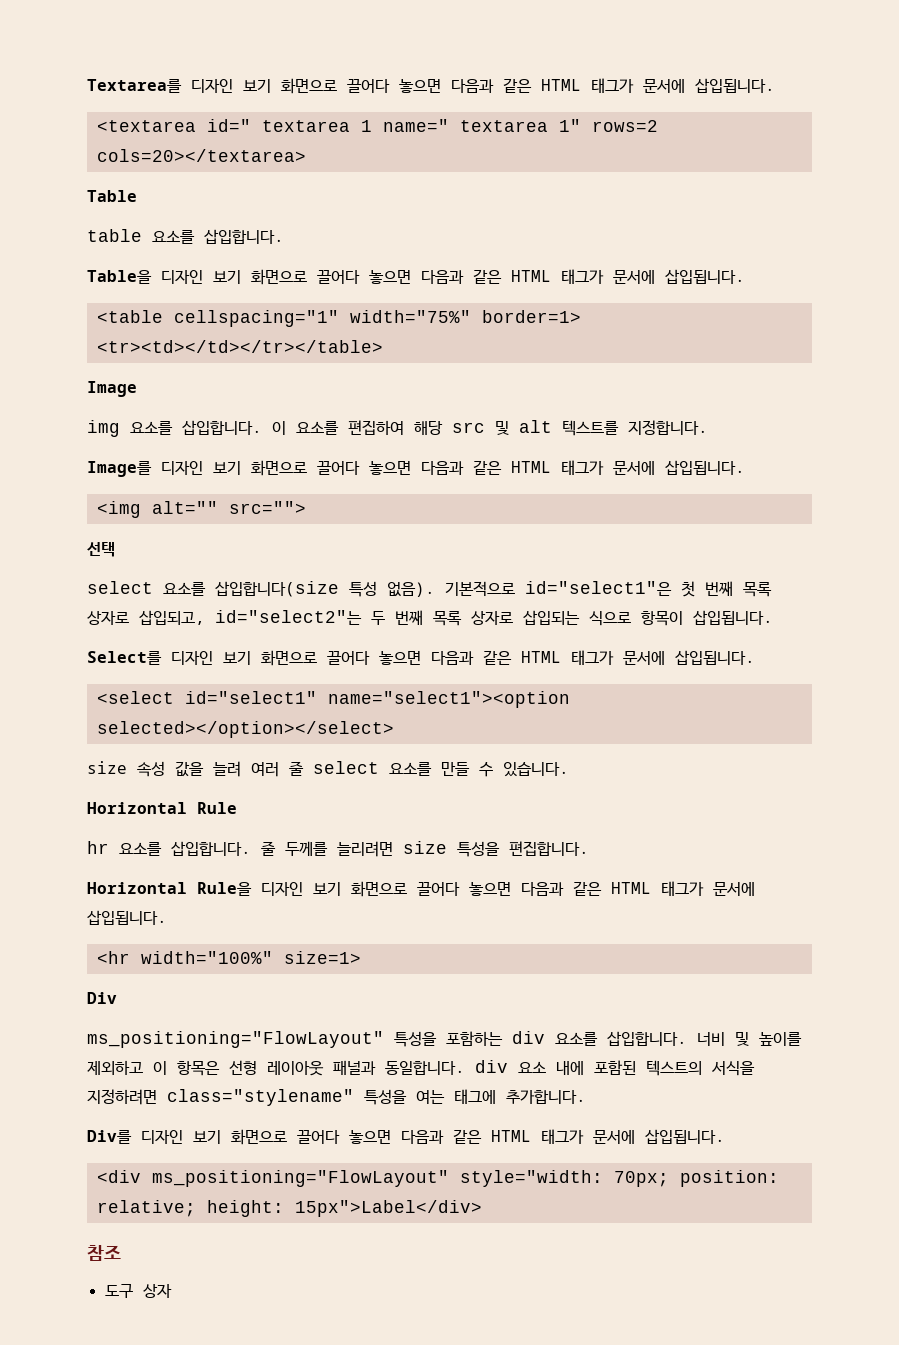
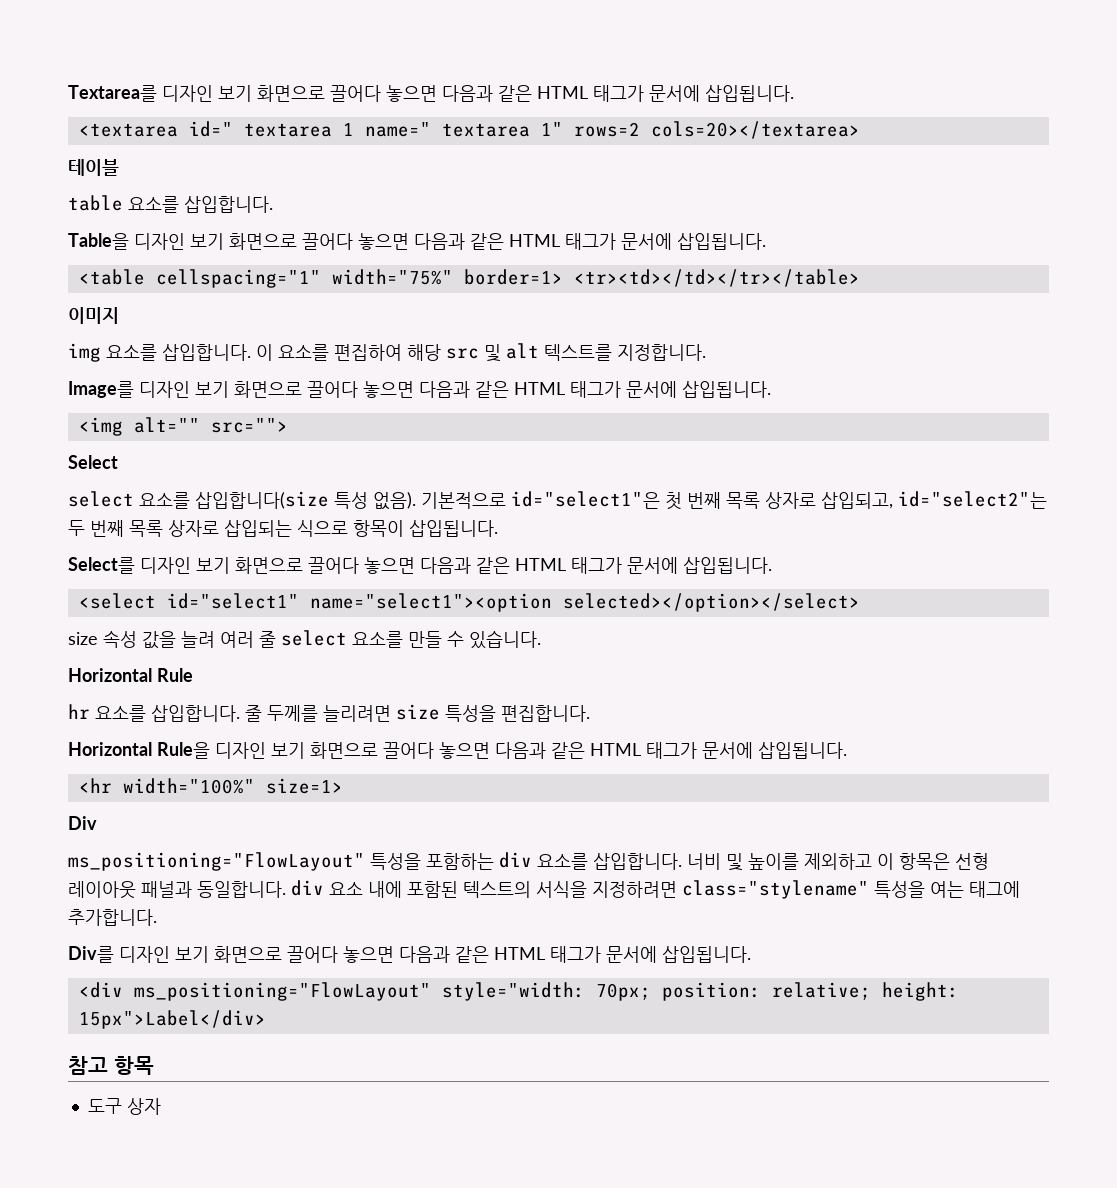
[87,190,137,202] Table -> [68,159,119,176] 테이블
[87,381,137,397] Image -> [68,307,119,324] 이미지
[87,542,115,557] 선택 -> [68,455,118,469] Select
[87,1245,121,1261] 참조 -> [68,1056,154,1075] 참고 항목

